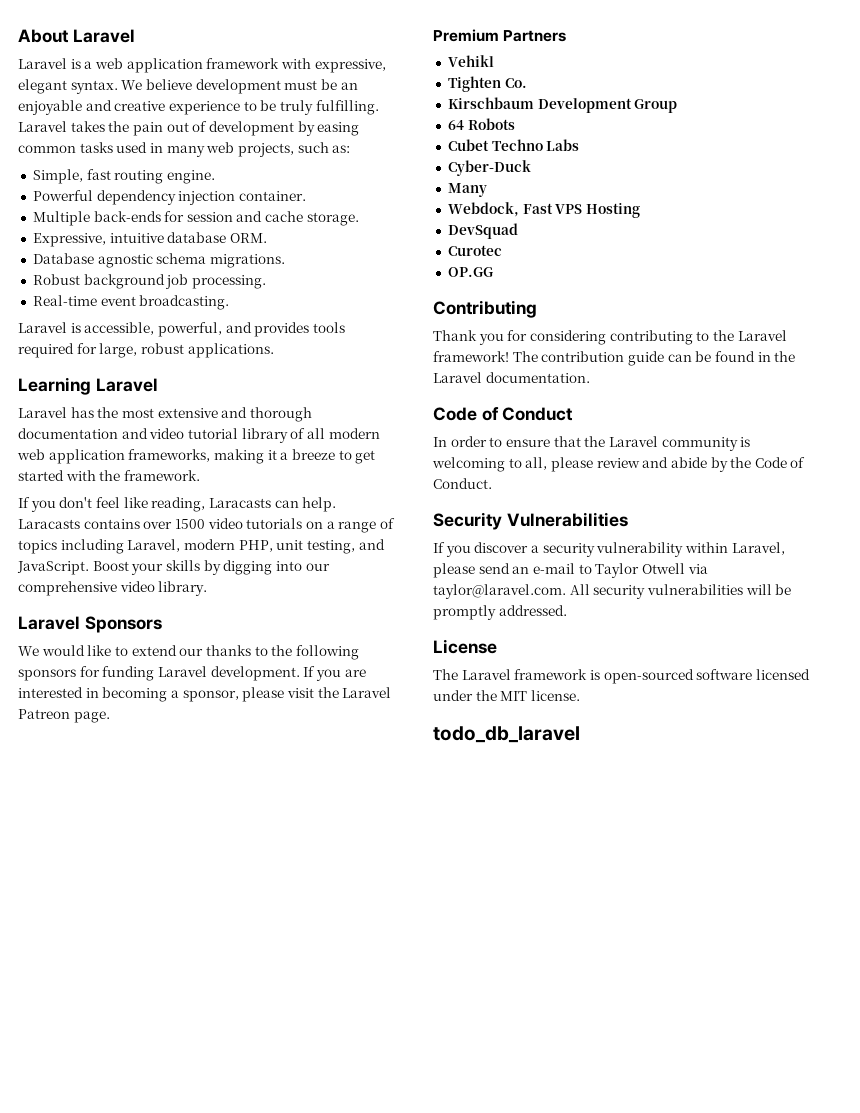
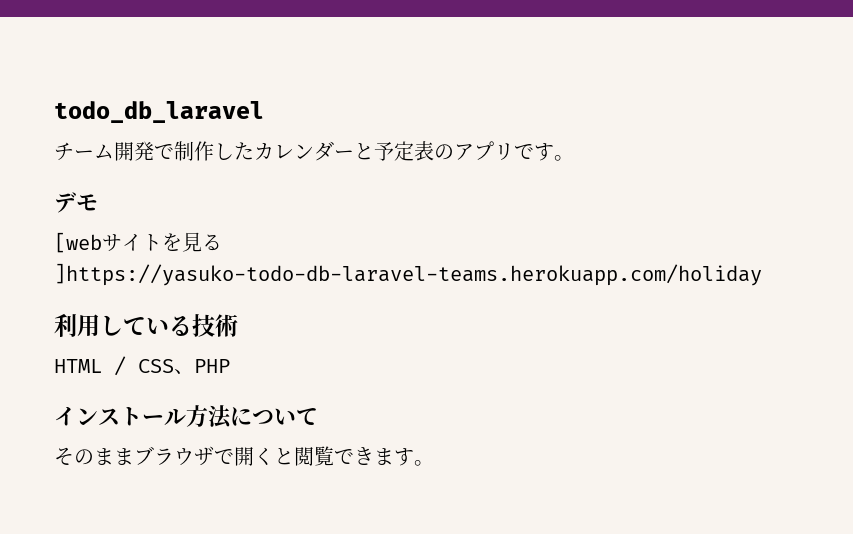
[18,29,135,43] [18,58,386,73] [18,79,358,94] [18,100,379,115] [18,121,360,136] [18,142,351,157] [32,169,215,184] [32,190,306,205] [32,211,359,226] [32,232,267,247] [32,253,285,268] [32,274,266,289] [32,295,230,310] [18,322,345,337] [18,343,274,358] [18,377,158,395] [18,407,312,422] [18,428,380,443] [17,449,376,464] [18,470,200,481] [18,497,337,512] [18,518,395,533] [18,539,385,554] [17,560,330,575] [18,581,208,596] [18,616,162,633] [18,645,359,660] [18,666,366,681] [18,687,392,702] [18,709,110,723] [433,29,567,42] [447,55,494,67] [447,76,527,92] [447,97,678,113] [447,118,515,130] [447,139,580,151] [447,160,531,176] [447,183,487,197] [447,202,640,218] [447,223,518,239] [447,245,502,256] [447,267,494,277] [433,300,537,318] [433,330,787,345] [433,351,796,366] [433,372,590,383] [433,407,574,421] [433,436,751,451] [432,457,806,472] [433,478,492,489] [433,512,628,530] [433,542,785,557] [433,563,708,578] [433,584,792,599] [433,605,567,620] [433,639,497,654] [433,669,810,684] [433,690,580,701] [433,726,580,743] About Laravel // Laravel is a web application framework with expressive, elegant syntax. We believe development must be an enjoyable and creative experience to be truly fulfilling. Laravel takes the pain out of development by easing common tasks used in many web projects, such as: // Simple, fast routing engine. // Powerful dependency injection container. // Multiple back-ends for session and cache storage. // Expressive, intuitive database ORM. // Database agnostic schema migrations. // Robust background job processing. // Real-time event broadcasting. // Laravel is accessible, powerful, and provides tools required for large, robust applications. // Learning Laravel // Laravel has the most extensive and thorough documentation and video tutorial library of all modern web application frameworks, making it a breeze to get started with the framework. // If you don't feel like reading, Laracasts can help. Laracasts contains over 1500 video tutorials on a range of topics including Laravel, modern PHP, unit testing, and JavaScript. Boost your skills by digging into our comprehensive video library. // Laravel Sponsors // We would like to extend our thanks to the following sponsors for funding Laravel development. If you are interested in becoming a sponsor, please visit the Laravel Patreon page. // Premium Partners // Vehikl // Tighten Co. // Kirschbaum Development Group // 64 Robots // Cubet Techno Labs // Cyber-Duck // Many // Webdock, Fast VPS Hosting // DevSquad // Curotec // OP.GG // Contributing // Thank you for considering contributing to the Laravel framework! The contribution guide can be found in the Laravel documentation. // Code of Conduct // In order to ensure that the Laravel community is welcoming to all, please review and abide by the Code of Conduct. // Security Vulnerabilities // If you discover a security vulnerability within Laravel, please send an e-mail to Taylor Otwell via taylor@laravel.com. All security vulnerabilities will be promptly addressed. // License // The Laravel framework is open-sourced software licensed under the MIT license. // todo_db_laravel -> [54,101,264,123] [54,141,574,161] [54,192,98,213] [54,232,222,253] [54,263,762,286] [54,313,238,338] [54,356,230,376] [54,405,318,429] [54,446,434,466] todo_db_laravel // チーム開発で制作したカレンダーと予定表のアプリです。 // デモ // [webサイトを見る]https://yasuko-todo-db-laravel-teams.herokuapp.com/holiday // 利用している技術 // HTML / CSS、PHP // インストール方法について // そのままブラウザで開くと閲覧できます。

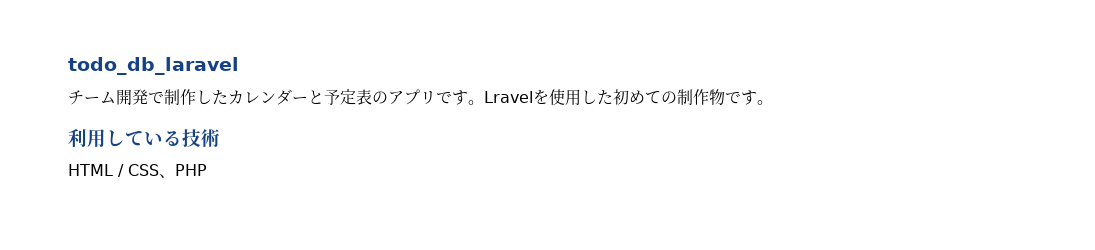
[54,192,98,213] [54,232,222,253] [54,263,762,286] // デモ // [webサイトを見る]https://yasuko-todo-db-laravel-teams.herokuapp.com/holiday -> [484,89,773,106] Lravelを使用した初めての制作物です。
[54,405,318,429] [54,446,434,466] // インストール方法について // そのままブラウザで開くと閲覧できます。 -> (207, 170) none

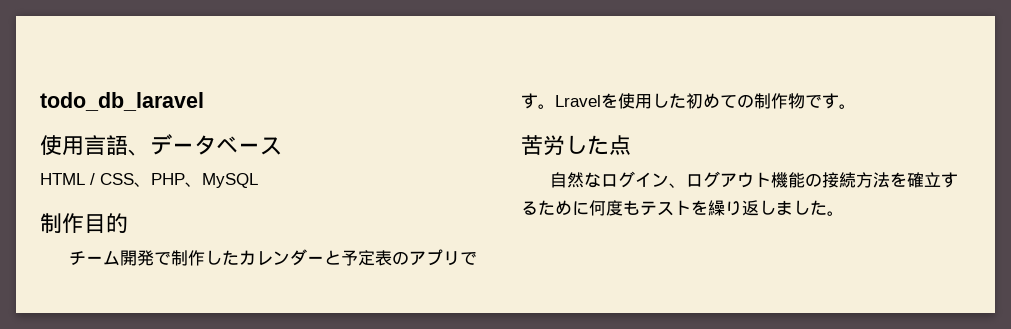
(239, 66) none -> [40,134,282,156] [40,173,258,188] [40,213,128,233] // 使用言語、データベース // HTML / CSS、PHP、MySQL // 制作目的
[68,128,220,148] [68,164,207,178] 利用している技術 // HTML / CSS、PHP -> [521,135,631,155] [549,171,958,188] [521,200,844,216] 苦労した点 // 自然なログイン、ログアウト機能の接続方法を確立するために何度もテストを繰り返しました。

